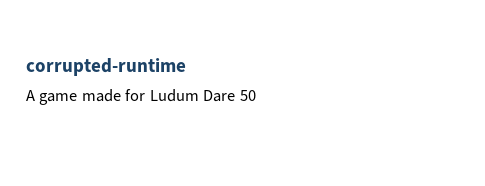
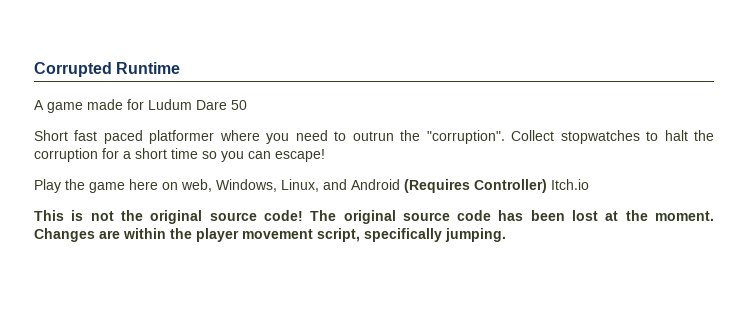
[26,58,186,76] corrupted-runtime -> [34,62,181,77] Corrupted Runtime
(256, 95) none -> [34,130,714,144] [34,148,325,162] [34,179,589,193] [34,210,714,224] [34,228,506,242] // Short fast paced platformer where you need to outrun the "corruption". Collect stopwatches to halt the corruption for a short time so you can escape! // Play the game here on web, Windows, Linux, and Android (Requires Controller) Itch.io // This is not the original source code! The original source code has been lost at the moment. Changes are within the player movement script, specifically jumping.

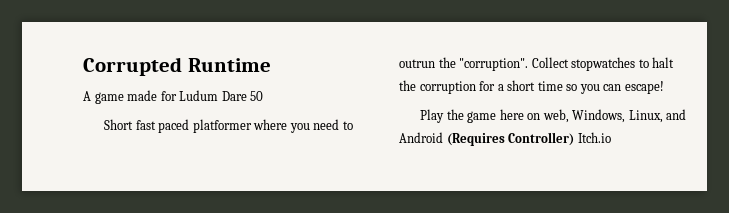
[34,210,714,224] [34,228,506,242] // This is not the original source code! The original source code has been lost at the moment. Changes are within the player movement script, specifically jumping. -> (611, 137) none

